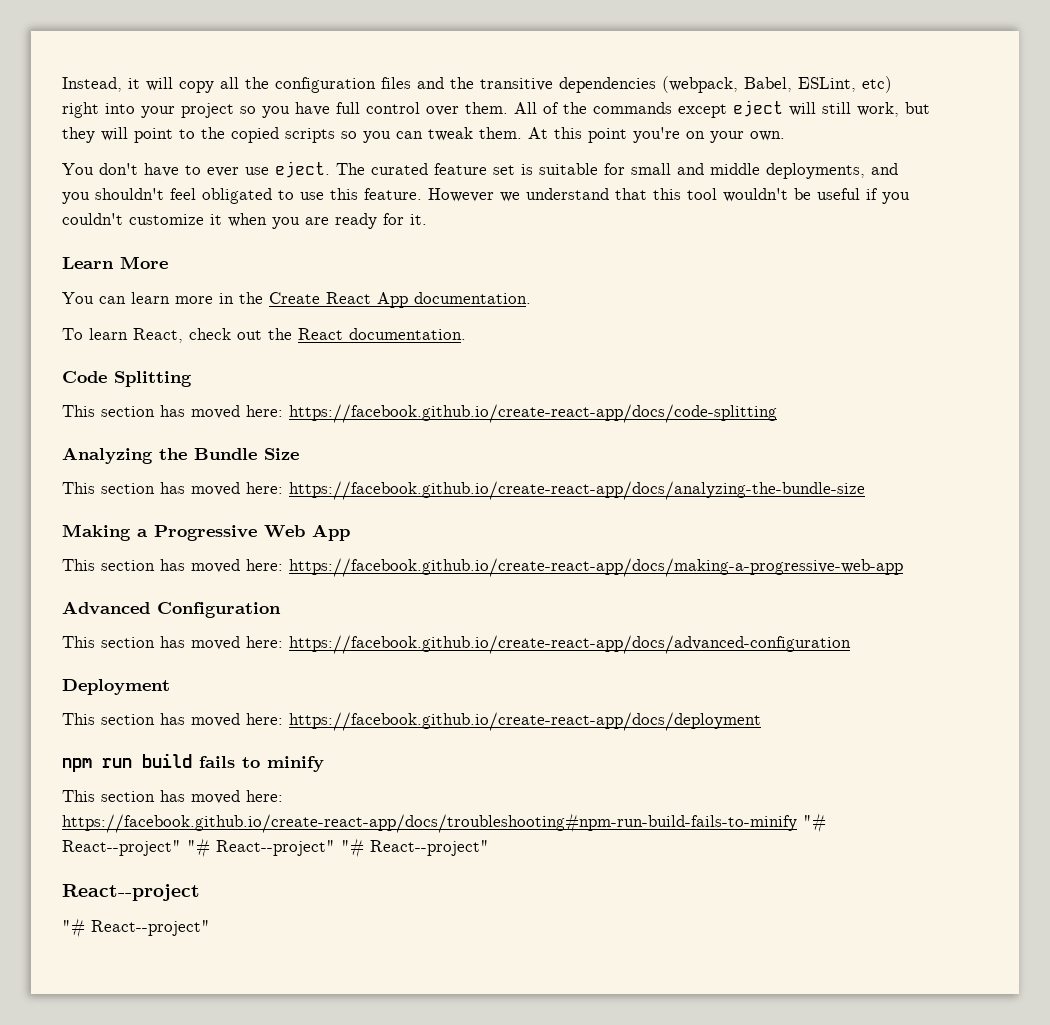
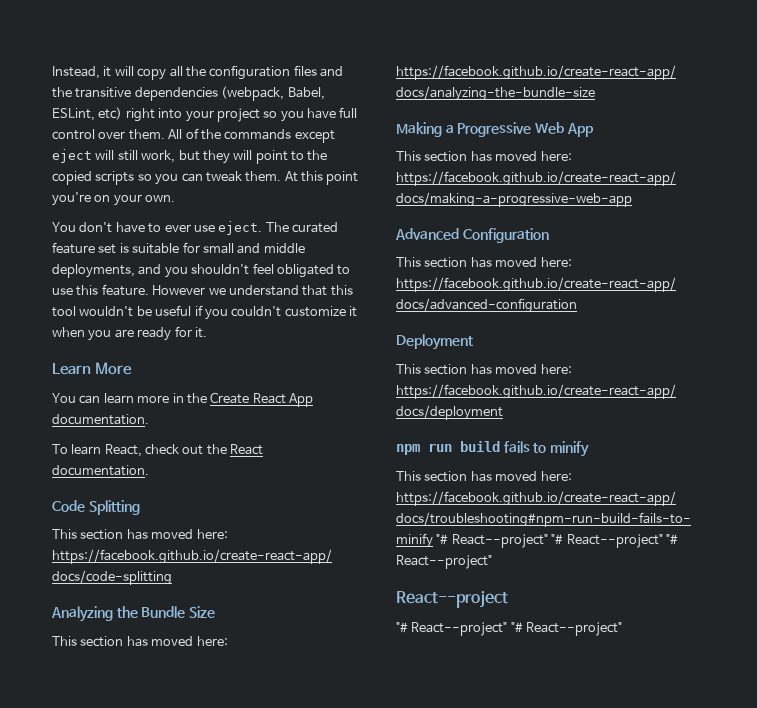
(210, 928) none -> [510,622,623,636] "# React--project"

